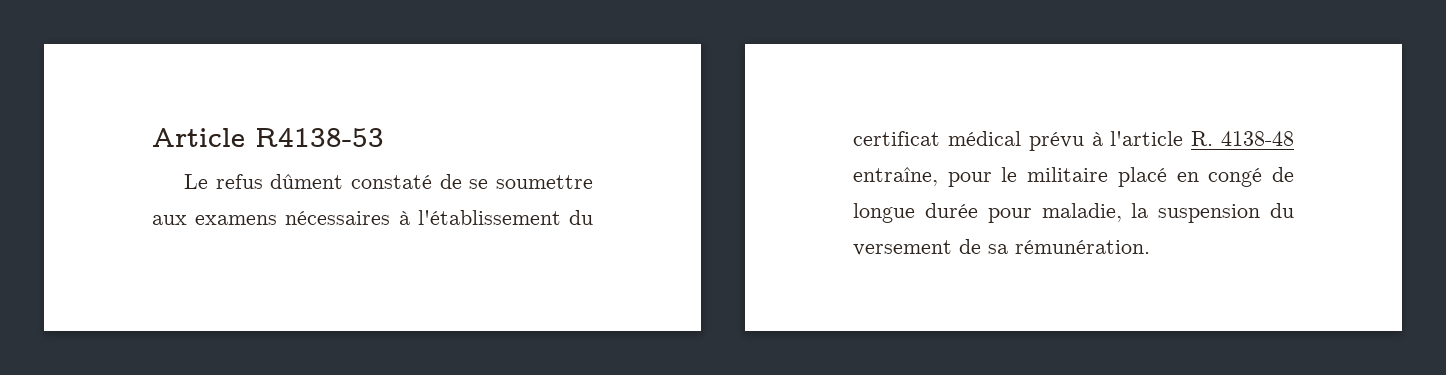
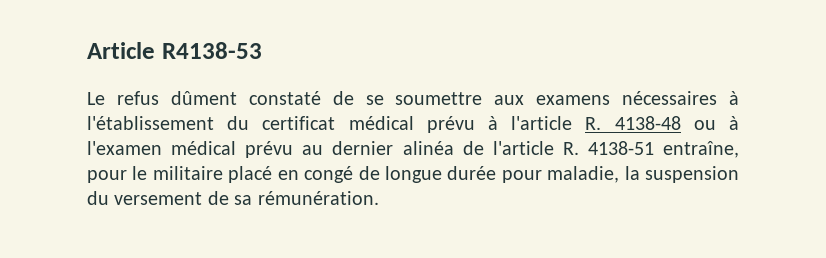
(1294, 138) none -> [693,116,739,130] [87,141,654,158] ou à l'examen médical prévu au dernier alinéa de l'article R. 4138-51

